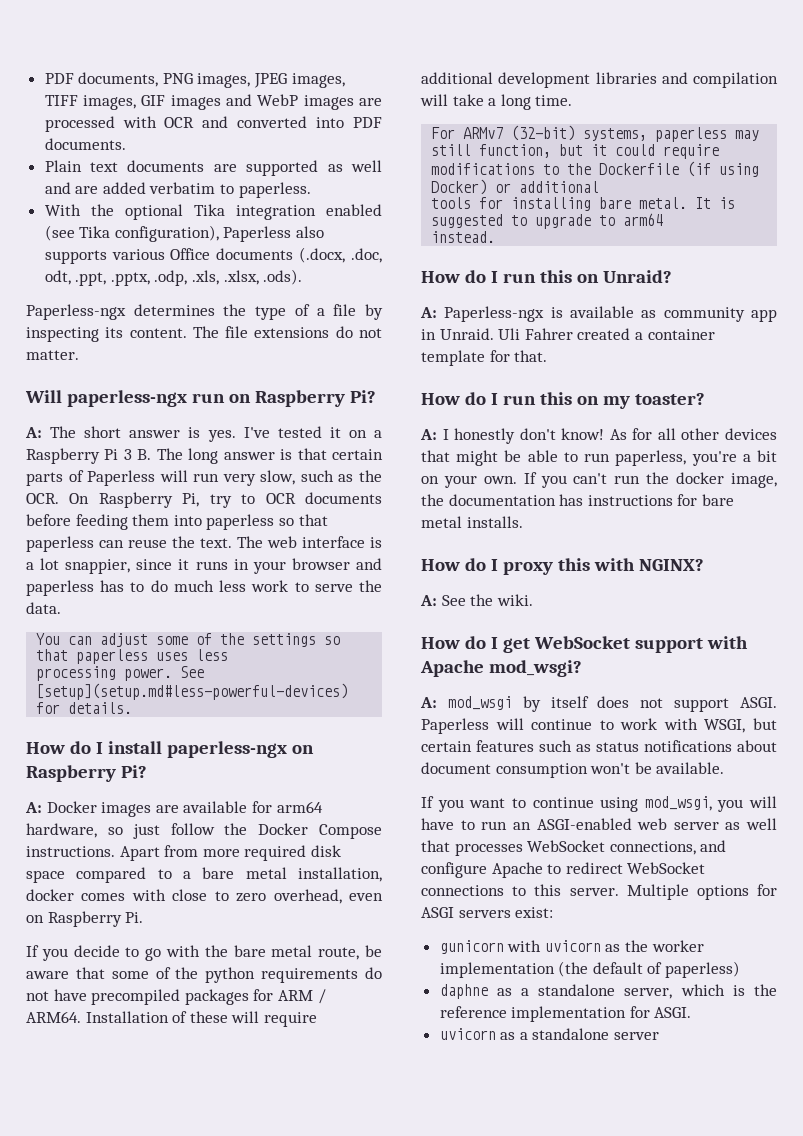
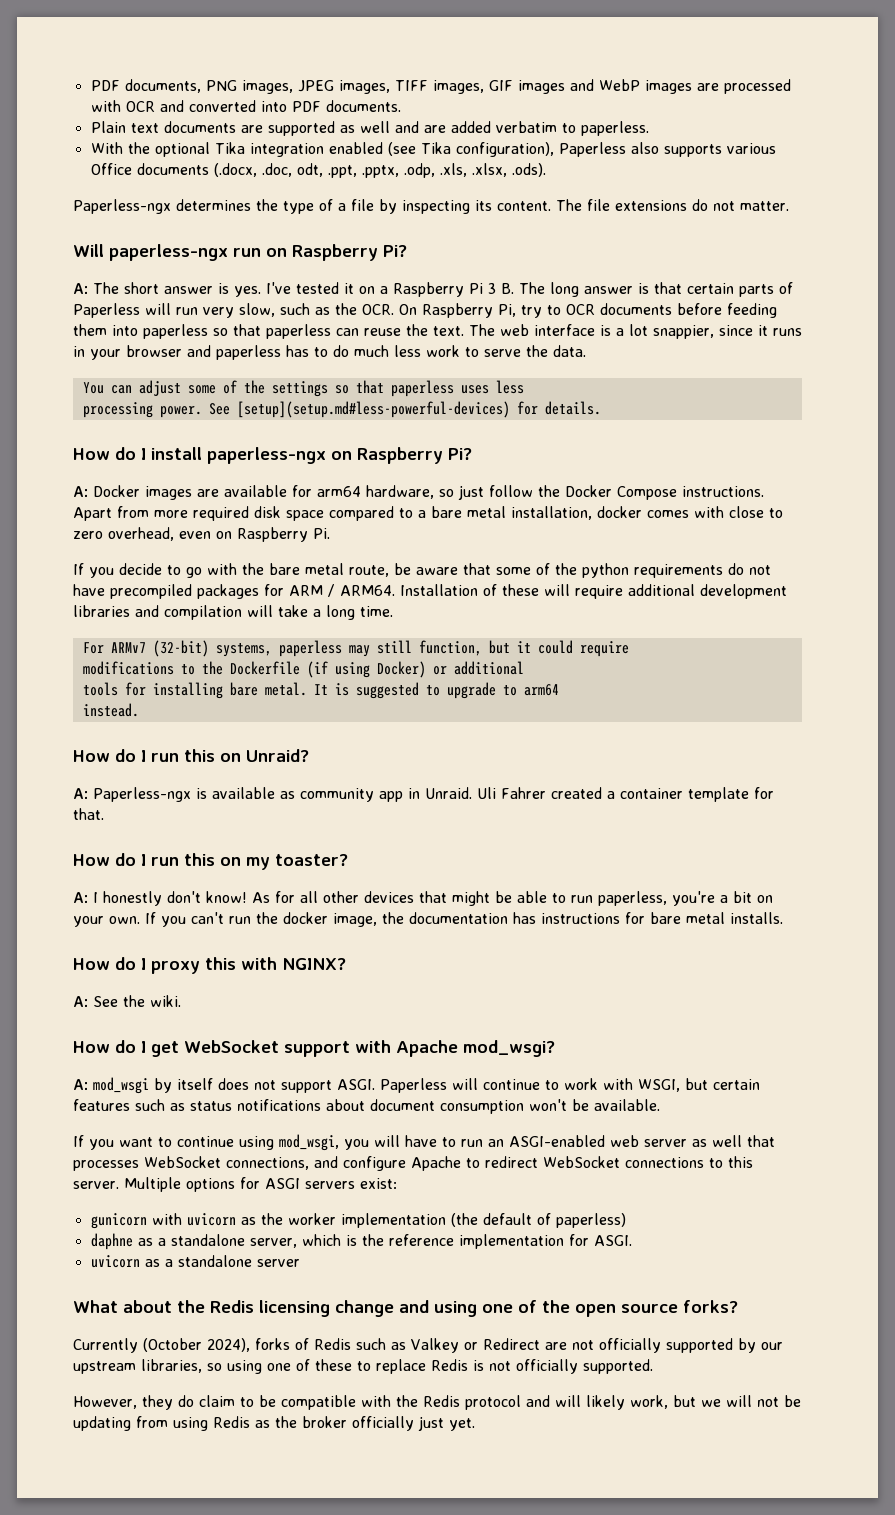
(660, 1036) none -> [73,1300,738,1317] [73,1338,783,1353] [73,1359,653,1374] [73,1395,801,1410] [73,1416,475,1431] // What about the Redis licensing change and using one of the open source forks? // Currently (October 2024), forks of Redis such as Valkey or Redirect are not officially supported by our upstream libraries, so using one of these to replace Redis is not officially supported. // However, they do claim to be compatible with the Redis protocol and will likely work, but we will not be updating from using Redis as the broker officially just yet.

